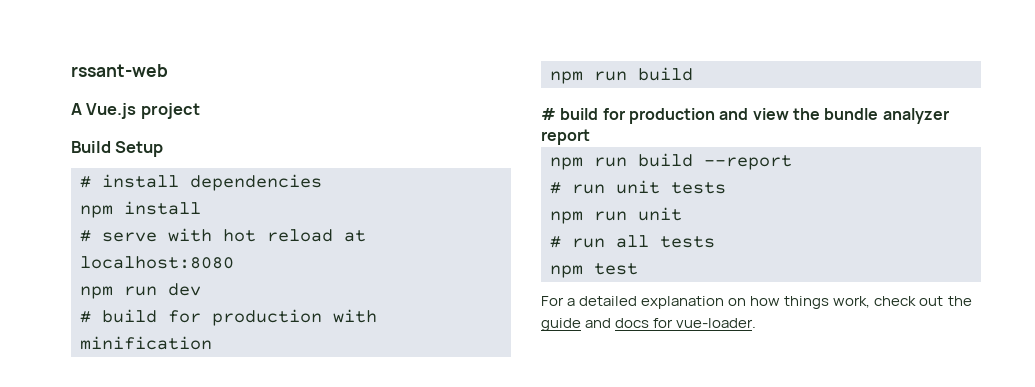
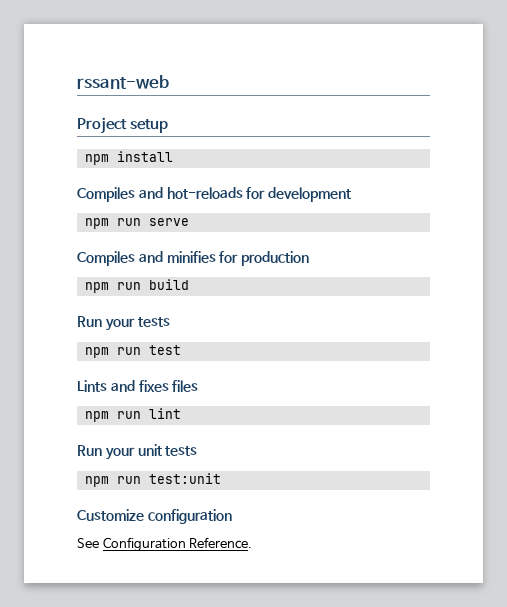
[71,103,200,119] [71,141,164,157] [80,174,322,191] [80,201,201,218] [80,228,366,242] [80,256,234,269] [80,283,201,299] [80,309,377,326] [80,336,212,350] A Vue.js project // Build Setup // # install dependencies // npm install // # serve with hot reload at localhost:8080 // npm run dev // # build for production with minification -> [77,117,169,134] [84,151,173,165] [77,187,352,202] [84,218,189,229] [77,251,310,266] Project setup // npm install // Compiles and hot-reloads for development // npm run serve // Compiles and minifies for production
[541,108,949,124] [541,129,590,145] [550,153,792,170] [550,180,726,194] [550,207,682,224] [550,235,715,248] [550,263,638,278] [541,296,972,309] [541,318,757,331] # build for production and view the bundle analyzer report // npm run build --report // # run unit tests // npm run unit // # run all tests // npm test // For a detailed explanation on how things work, check out the guide and docs for vue-loader. -> [77,316,170,331] [84,345,181,358] [77,380,199,392] [84,408,181,422] [77,444,198,460] [84,473,221,487] [77,509,232,524] [77,537,253,552] Run your tests // npm run test // Lints and fixes files // npm run lint // Run your unit tests // npm run test:unit // Customize configuration // See Configuration Reference.

